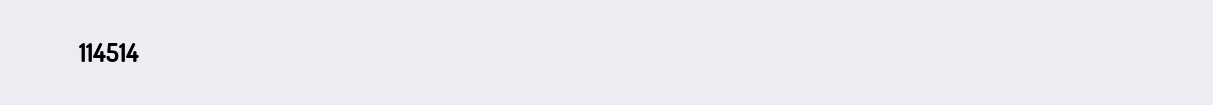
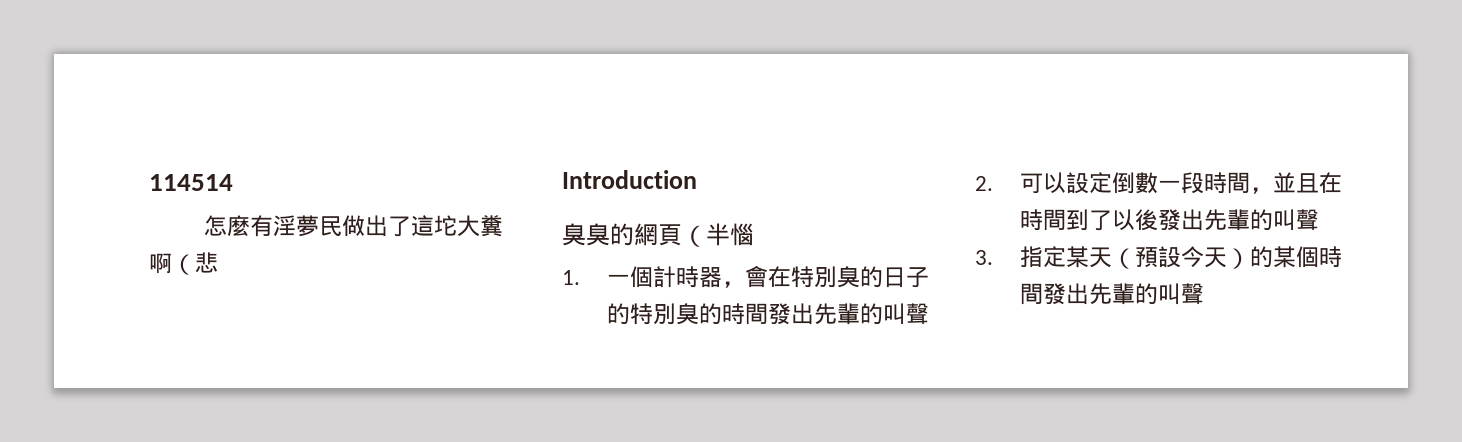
(139, 52) none -> [203,215,503,237] [149,252,218,275] [562,170,697,189] [562,223,754,247] [562,266,930,288] [607,303,930,325] [975,172,1343,194] [1020,209,1320,231] [975,246,1343,269] [1020,283,1205,305] // 怎麼有淫夢民做出了這坨大糞啊（悲 // Introduction // 臭臭的網頁（半惱 // 1.一個計時器，會在特別臭的日子的特別臭的時間發出先輩的叫聲 // 2.可以設定倒數一段時間，並且在時間到了以後發出先輩的叫聲 // 3.指定某天（預設今天）的某個時間發出先輩的叫聲

